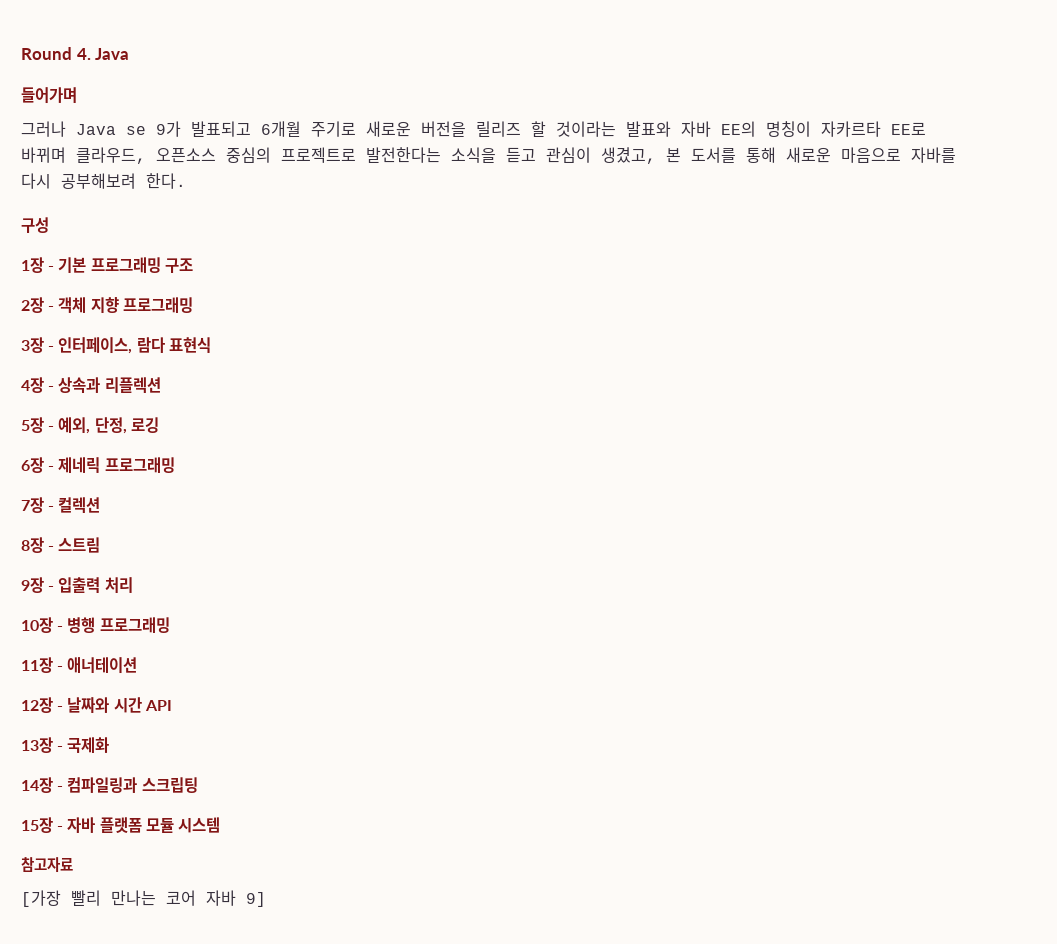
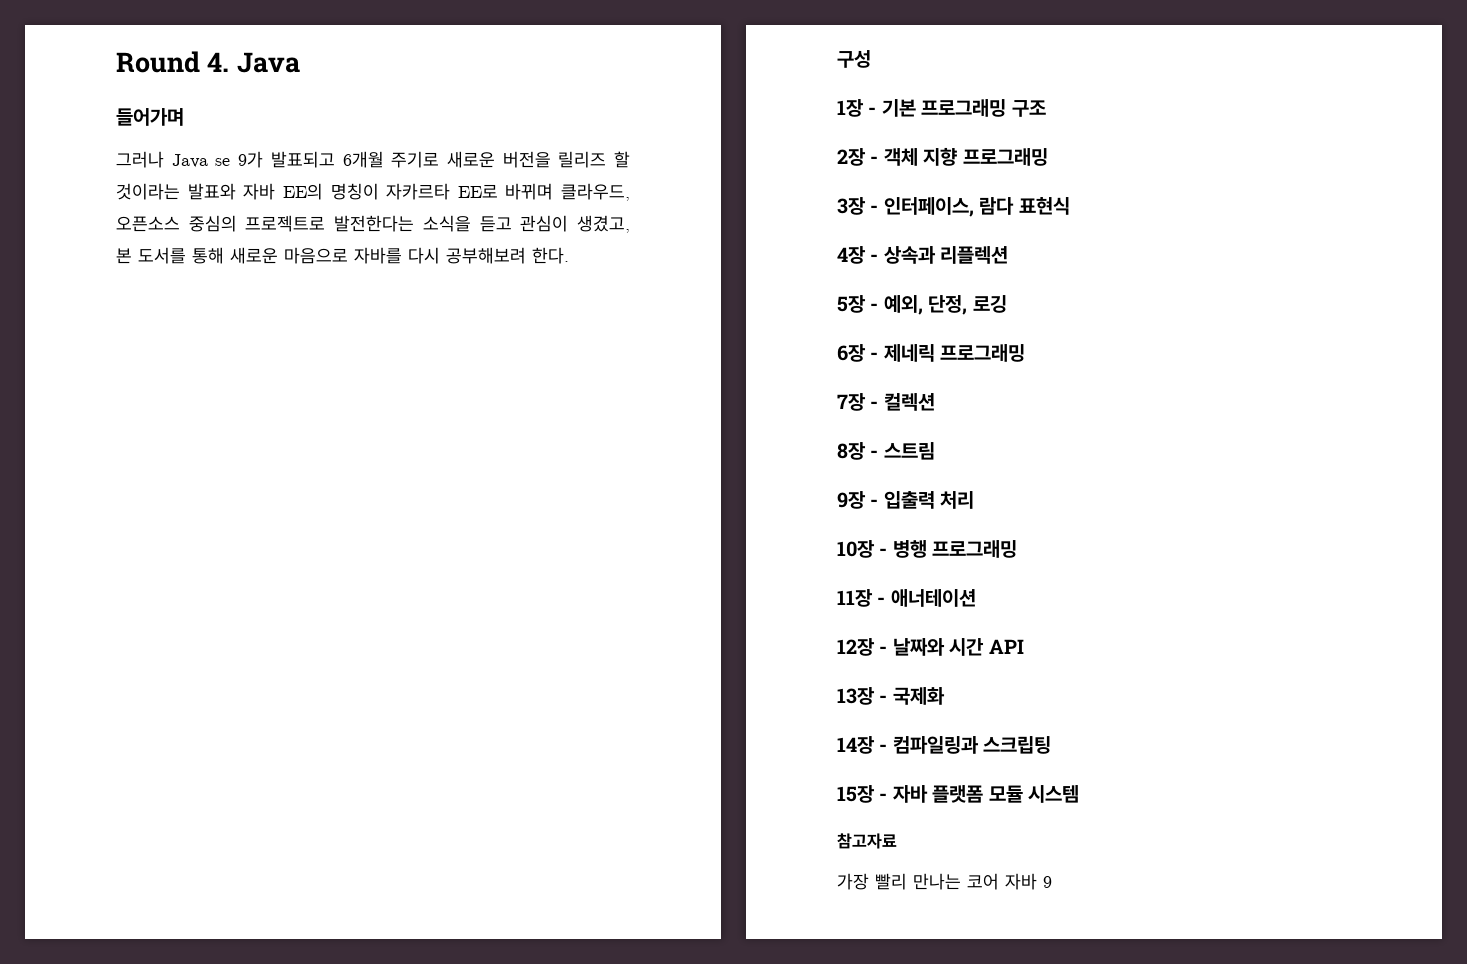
[21,890,61,907] [가장 -> [837,873,869,890] 가장
[246,892,266,907] 9] -> [1043,876,1052,888] 9

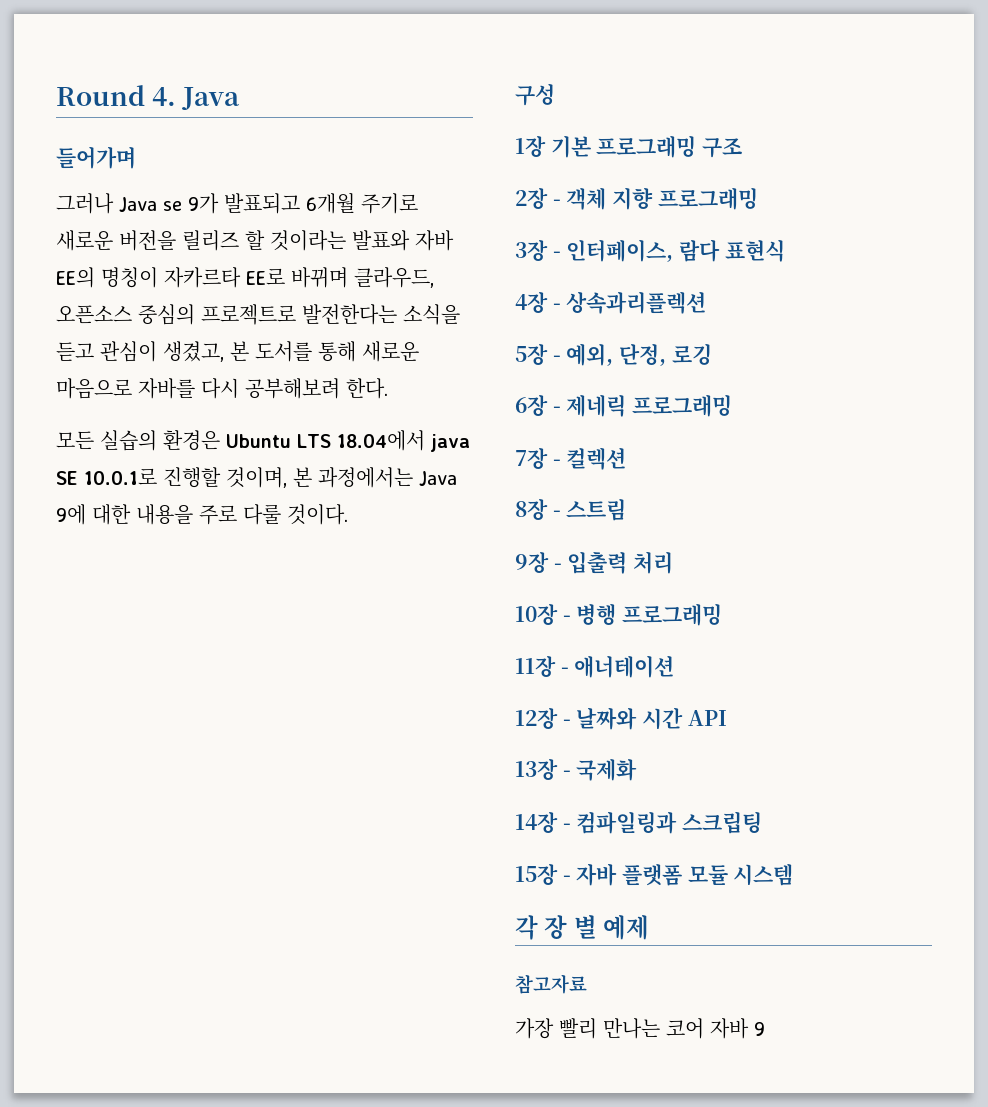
(569, 255) none -> [56,430,470,452] [56,467,457,488] [56,504,348,525] // 모든 실습의 환경은 Ubuntu LTS 18.04에서 java SE 10.0.1로 진행할 것이며, 본 과정에서는 Java 9에 대한 내용을 주로 다룰 것이다.
[868,107,877,115] - -> (546, 146) none
[883,246,1009,264] 상속과 리플렉션 -> [566,291,707,314] 상속과리플렉션
(1079, 794) none -> [515,915,650,940] // 각 장 별 예제

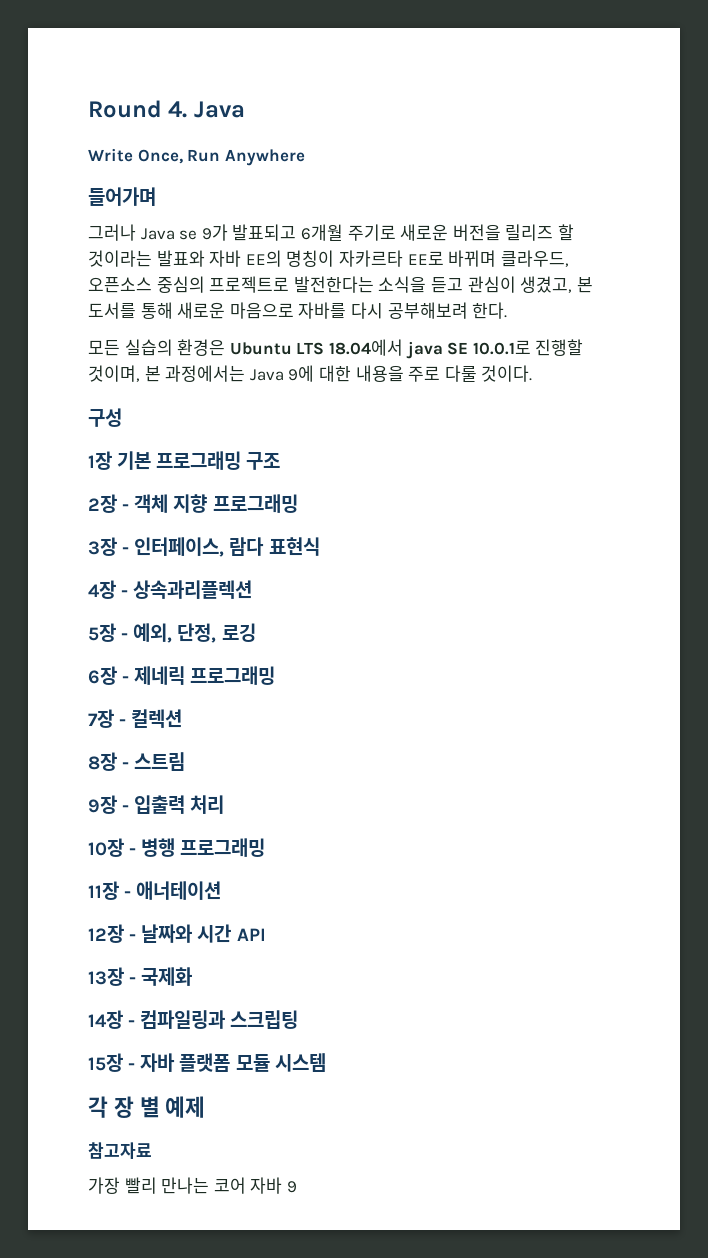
(241, 98) none -> [88,148,305,166] // Write Once, Run Anywhere

